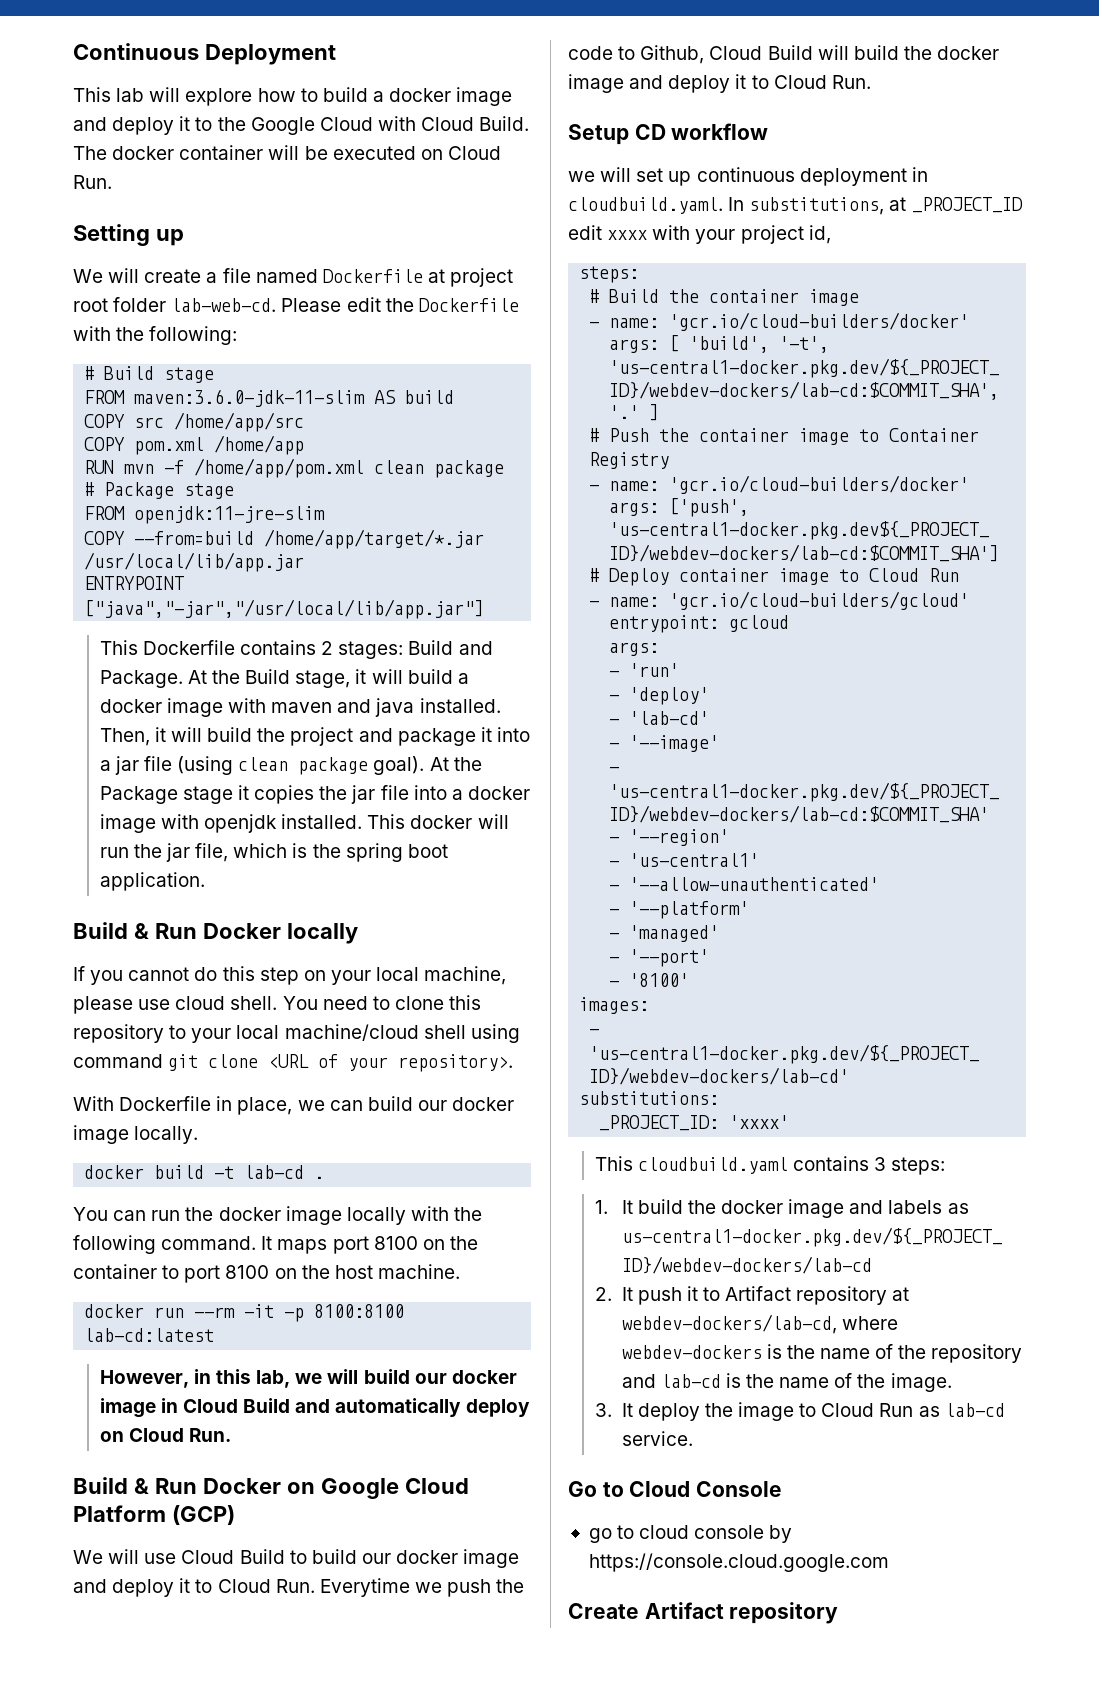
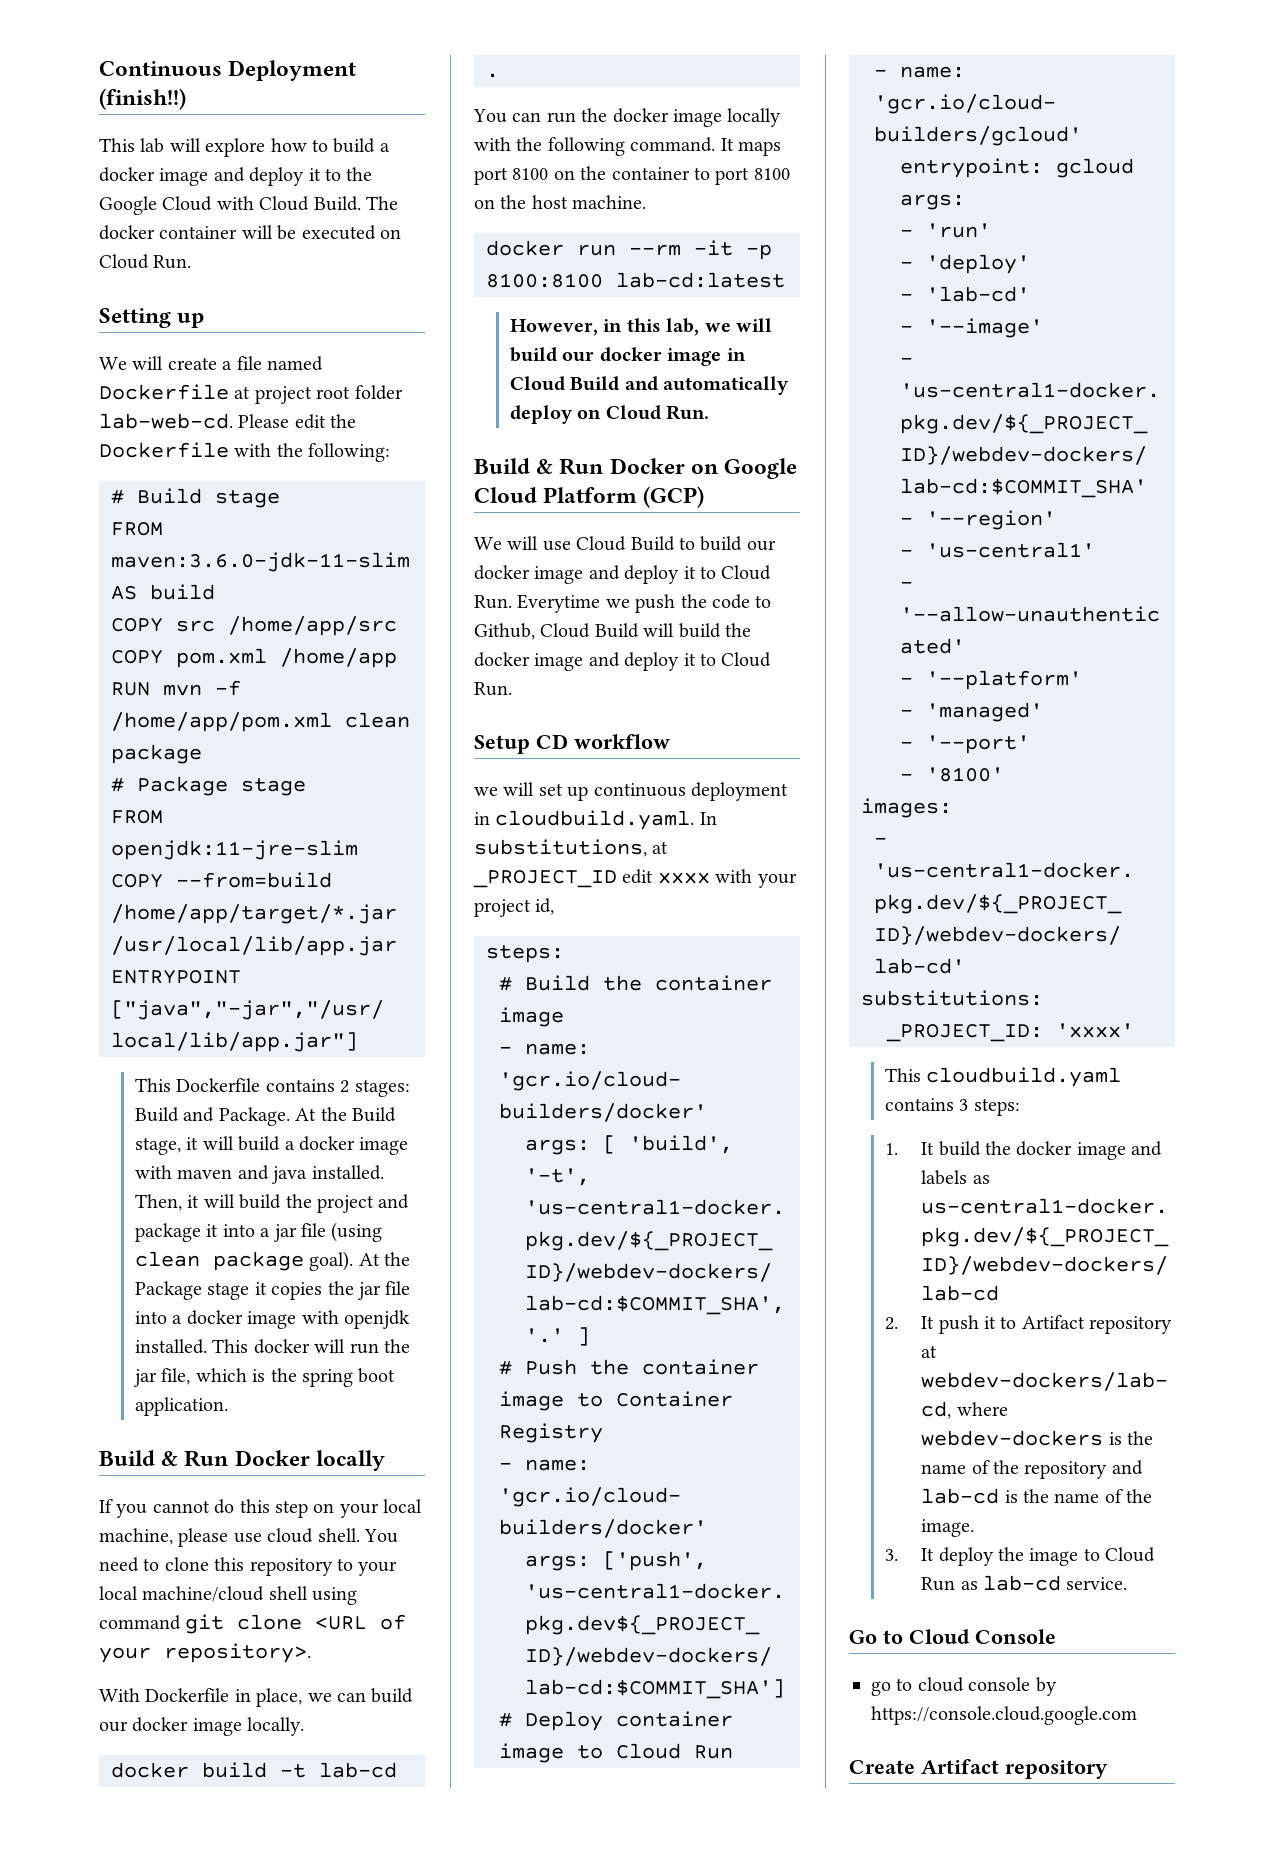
(336, 54) none -> [99,88,186,110] (finish!!)

